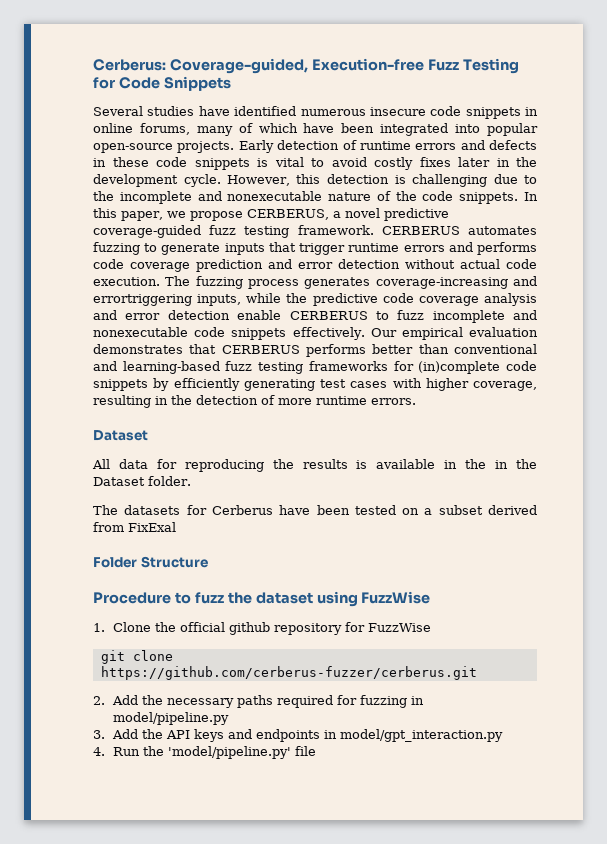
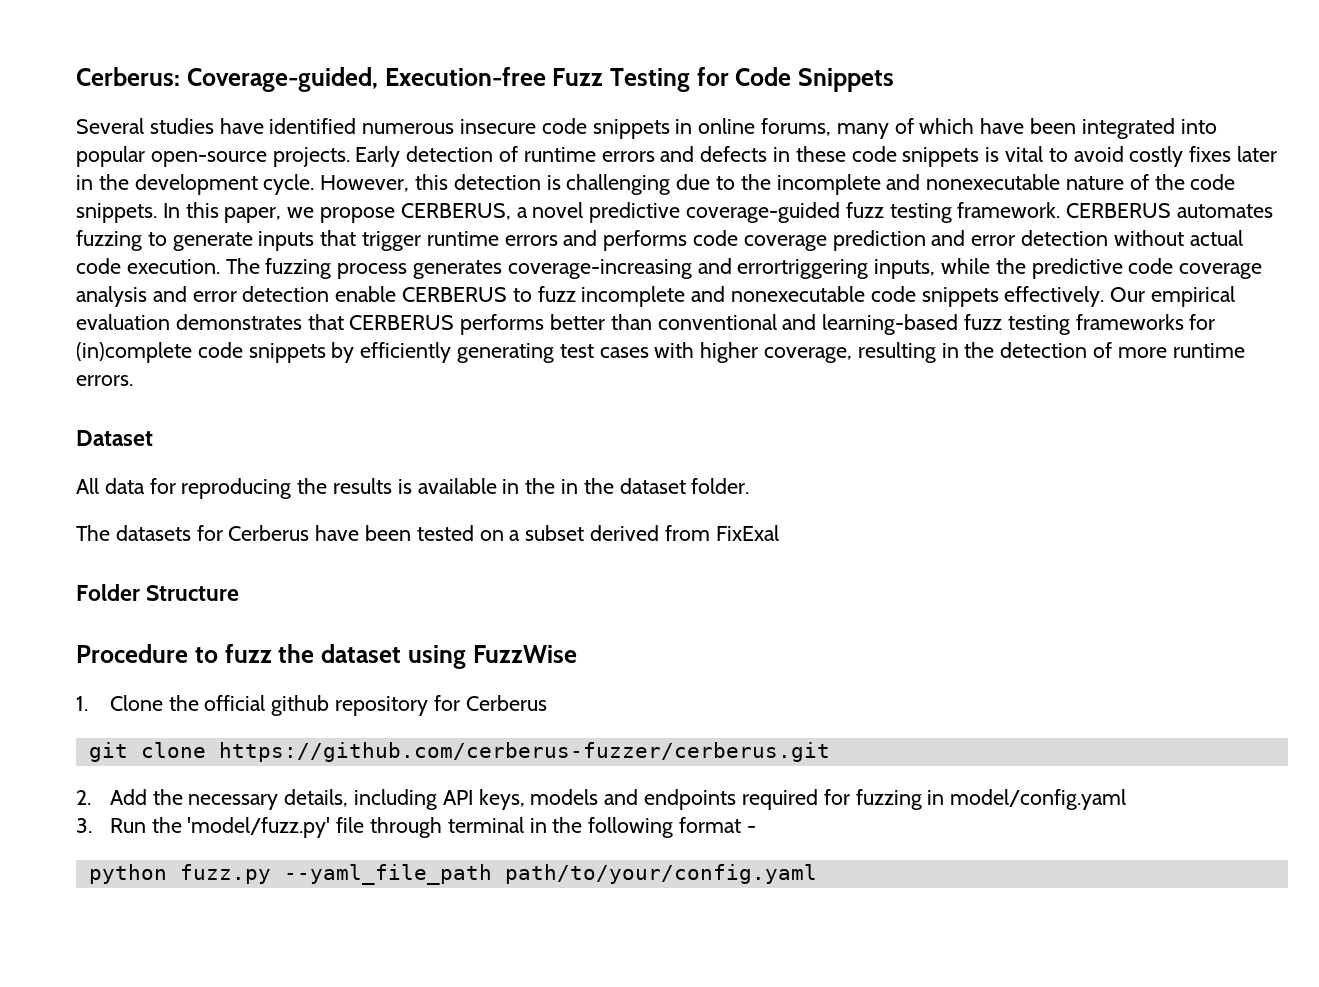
[93,477,145,486] Dataset -> [619,478,686,494] dataset
[367,623,431,632] FuzzWise -> [465,695,547,711] Cerberus
[236,695,424,708] [112,712,229,725] [93,729,503,742] [93,746,316,759] paths required for fuzzing in model/pipeline.py // 3. Add the API keys and endpoints in model/gpt_interaction.py // 4. Run the 'model/pipeline.py' file -> [284,789,1127,810] [76,817,756,838] [88,864,817,885] details, including API keys, models and endpoints required for fuzzing in model/config.yaml // 3. Run the 'model/fuzz.py' file through terminal in the following format - // python fuzz.py --yaml_file_path path/to/your/config.yaml

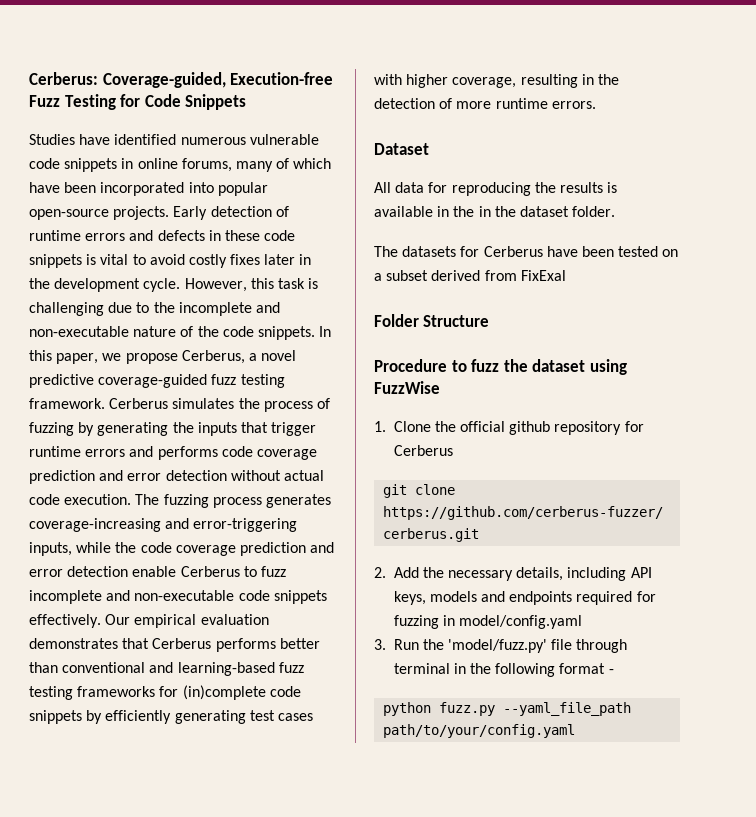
[76,118,214,134] Several studies -> [29,134,75,145] Studies
[460,119,537,134] insecure -> [249,134,319,145] vulnerable
[1081,118,1175,139] integrated -> [100,182,185,196] incorporated
[453,174,541,190] detection -> [277,278,305,289] task
[926,174,1061,190] nonexecutable -> [29,326,129,337] non-executable
[400,203,511,220] CERBERUS, -> [181,350,245,364] Cerberus,
[1066,203,1274,218] [76,230,253,251] CERBERUS automates fuzzing to generate -> [109,398,330,412] [29,422,194,436] Cerberus simulates the process of fuzzing by generating the
[737,259,869,279] errortriggering -> [193,518,298,532] error-triggering
[1031,258,1263,279] [76,286,147,307] predictive code coverage analysis -> [140,542,306,556] code coverage prediction
[402,287,508,302] CERBERUS -> [180,566,240,577] Cerberus
[731,286,866,302] nonexecutable -> [134,590,235,601] non-executable
[349,315,455,330] CERBERUS -> [152,638,212,649] Cerberus

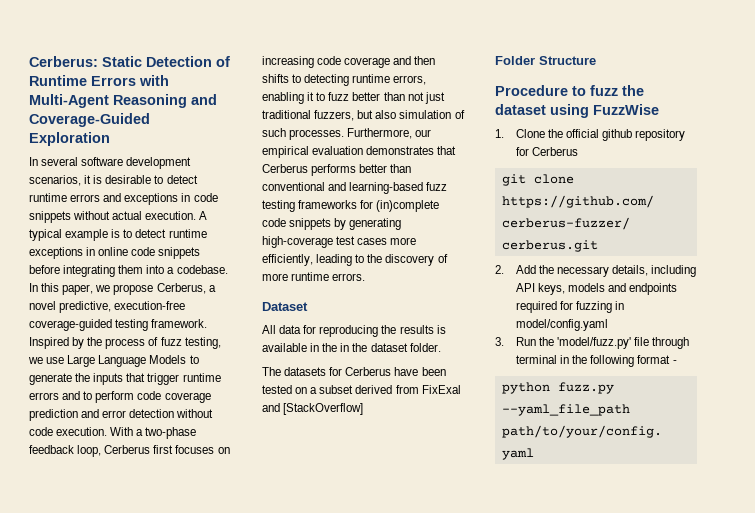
[102,72,334,88] [29,94,247,110] [29,134,319,145] [29,158,332,172] [29,182,268,196] [29,206,289,220] [29,230,296,241] [29,254,312,268] [29,278,319,292] [29,302,280,316] [29,326,315,340] Coverage-guided, Execution-free Fuzz Testing for Code Snippets // Studies have identified numerous vulnerable code snippets in online forums, many of which have been incorporated into popular open-source projects. Early detection of runtime errors and defects in these code snippets is vital to avoid costly fixes later in the development cycle. However, this task is challenging due to the incomplete and non-executable nature of the code snippets. -> [102,56,230,67] [29,75,169,86] [29,94,217,108] [29,113,150,127] [29,132,110,146] [29,157,192,169] [29,175,198,186] [29,193,218,205] [29,211,208,223] [29,229,207,241] [29,247,201,259] [29,265,228,277] Static Detection of Runtime Errors with Multi-Agent Reasoning and Coverage-Guided Exploration // In several software development scenarios, it is desirable to detect runtime errors and exceptions in code snippets without actual execution. A typical example is to detect runtime exceptions in online code snippets before integrating them into a codebase.
[29,374,285,388] [29,398,330,412] [29,422,169,436] predictive coverage-guided fuzz testing framework. Cerberus simulates the process of fuzzing by generating -> [59,301,186,313] [29,319,208,331] [29,337,221,349] [28,355,199,367] [29,373,72,385] predictive, execution-free coverage-guided testing framework. Inspired by the process of fuzz testing, we use Large Language Models to generate
[157,446,218,460] performs -> [83,391,135,403] to perform
[283,470,324,481] actual -> (214, 413) none
[135,494,331,508] [29,518,298,532] [29,542,335,556] [29,566,286,577] [29,590,327,604] [29,614,131,628] The fuzzing process generates coverage-increasing and error-triggering inputs, while the code coverage prediction and error detection enable Cerberus to fuzz incomplete and non-executable code snippets effectively. Our -> [110,427,197,439] [29,445,230,457] [262,56,436,68] [262,74,427,86] [262,92,445,104] [262,110,465,121] [262,128,432,140] With a two-phase feedback loop, Cerberus first focuses on increasing code coverage and then shifts to detecting runtime errors, enabling it to fuzz better than not just traditional fuzzers, but also simulation of such processes. Furthermore, our
[105,710,313,724] [374,74,619,88] [374,98,435,109] efficiently generating test cases with higher coverage, resulting in the detection -> [349,218,402,230] [262,236,417,248] [262,254,435,266] generating high-coverage test cases more efficiently, leading to the discovery
(566, 275) none -> [262,403,364,415] and [StackOverflow]

